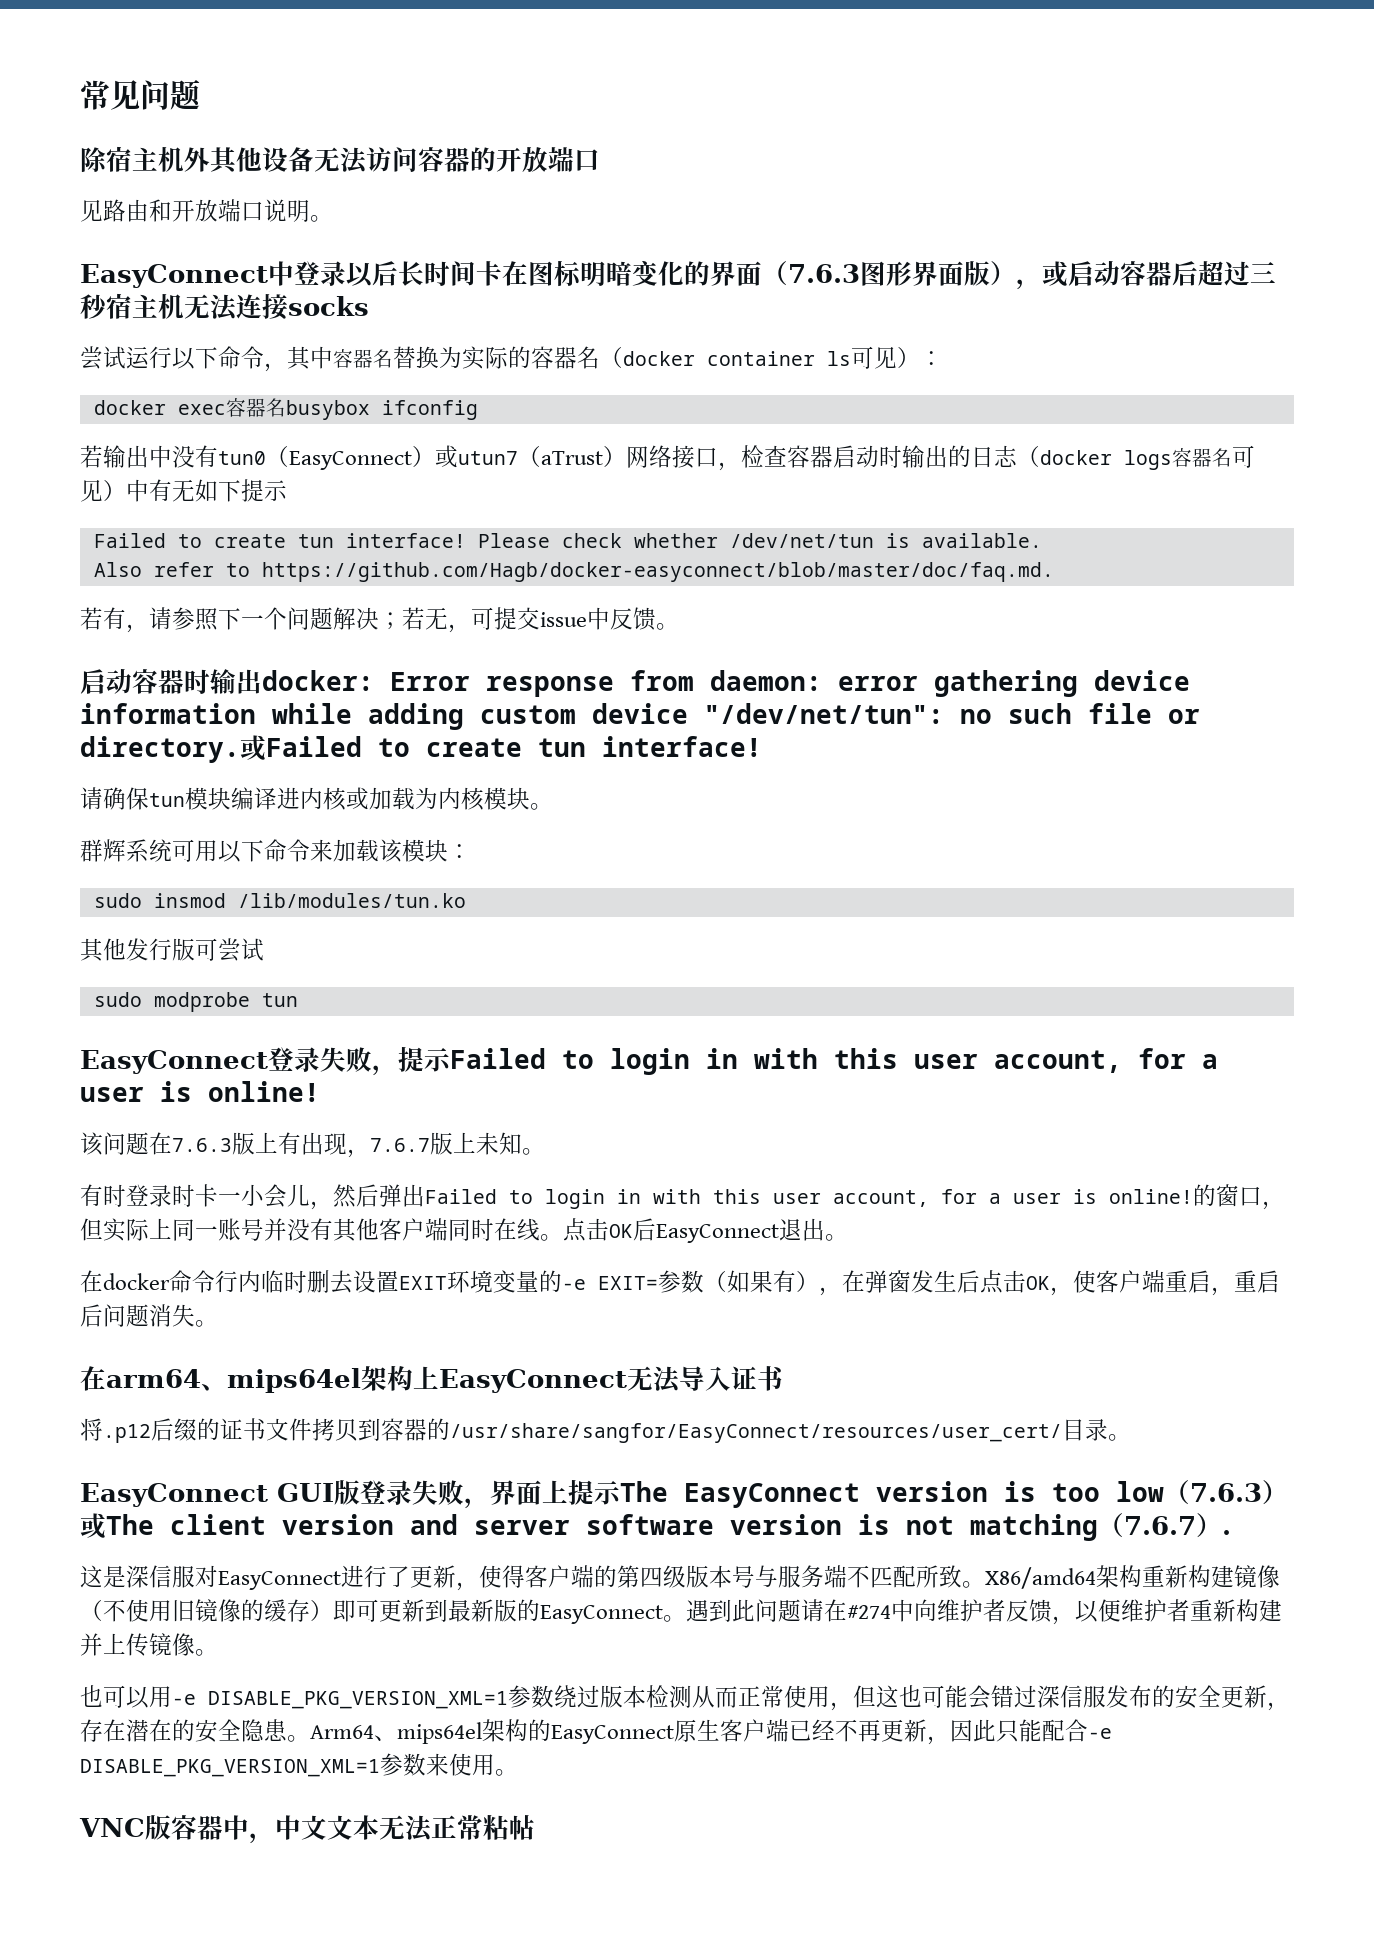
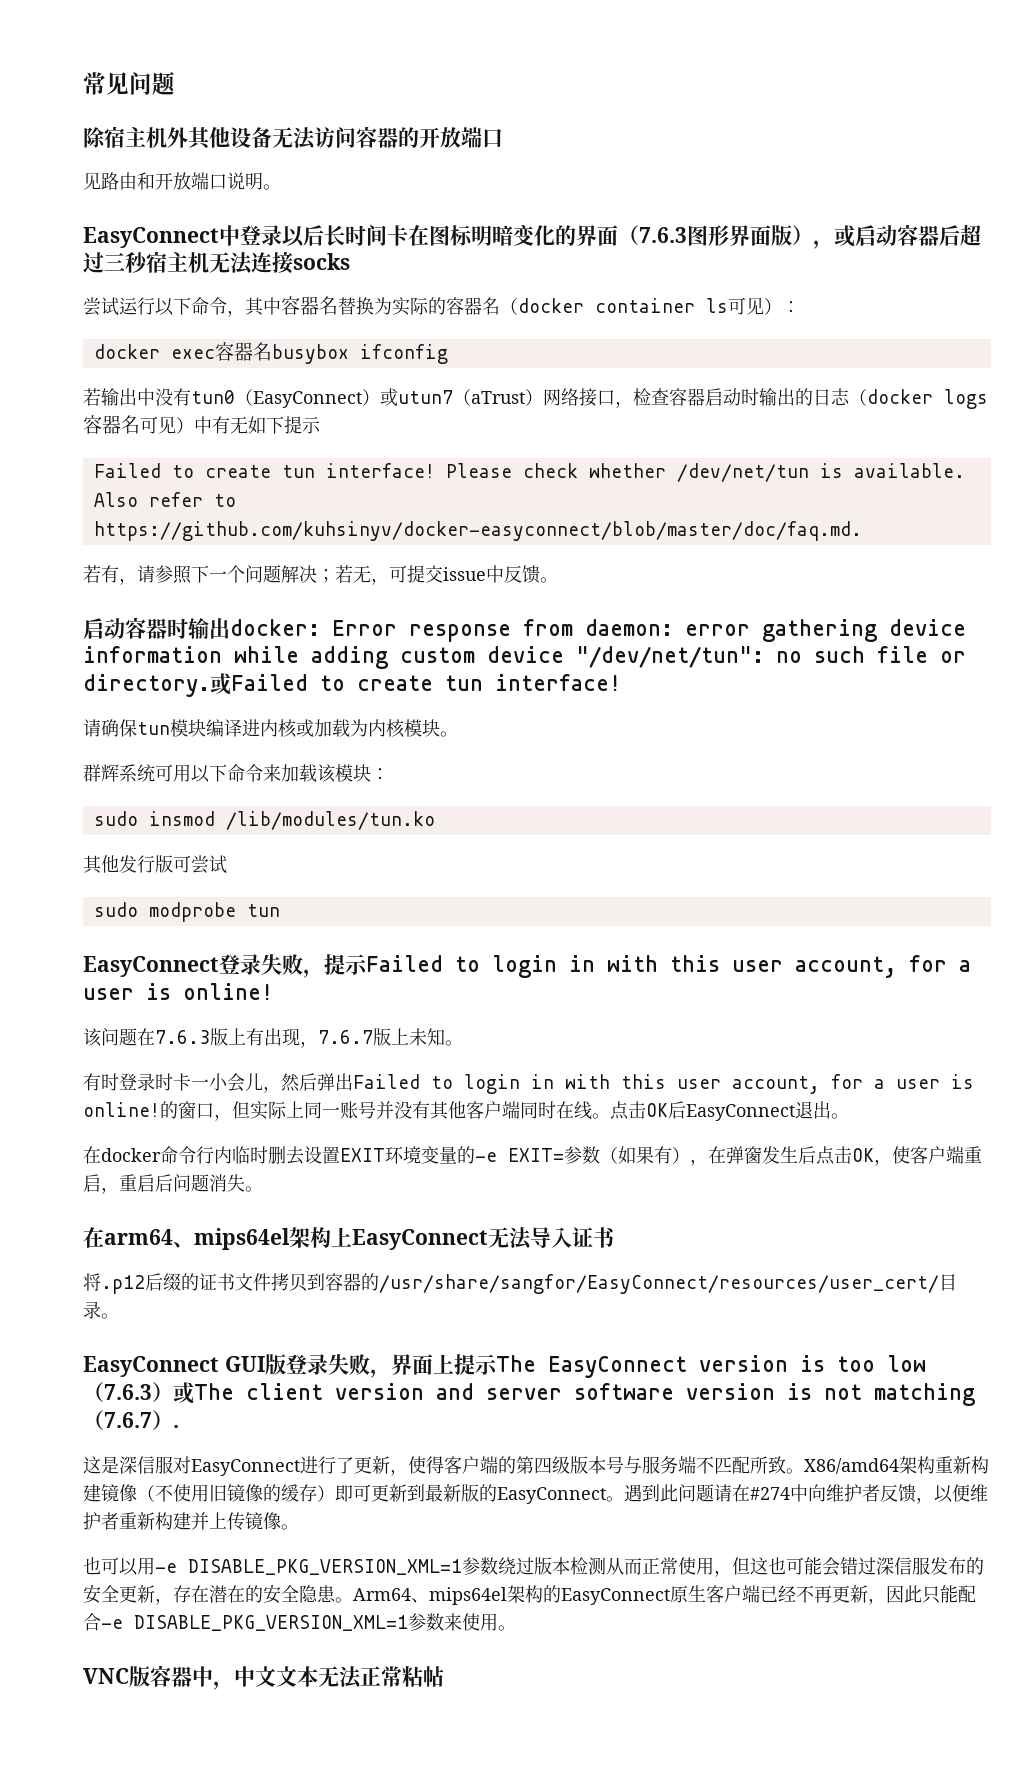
[261,562,1054,582] https://github.com/Hagb/docker-easyconnect/blob/master/doc/faq.md. -> [93,521,862,541] https://github.com/kuhsinyv/docker-easyconnect/blob/master/doc/faq.md.

